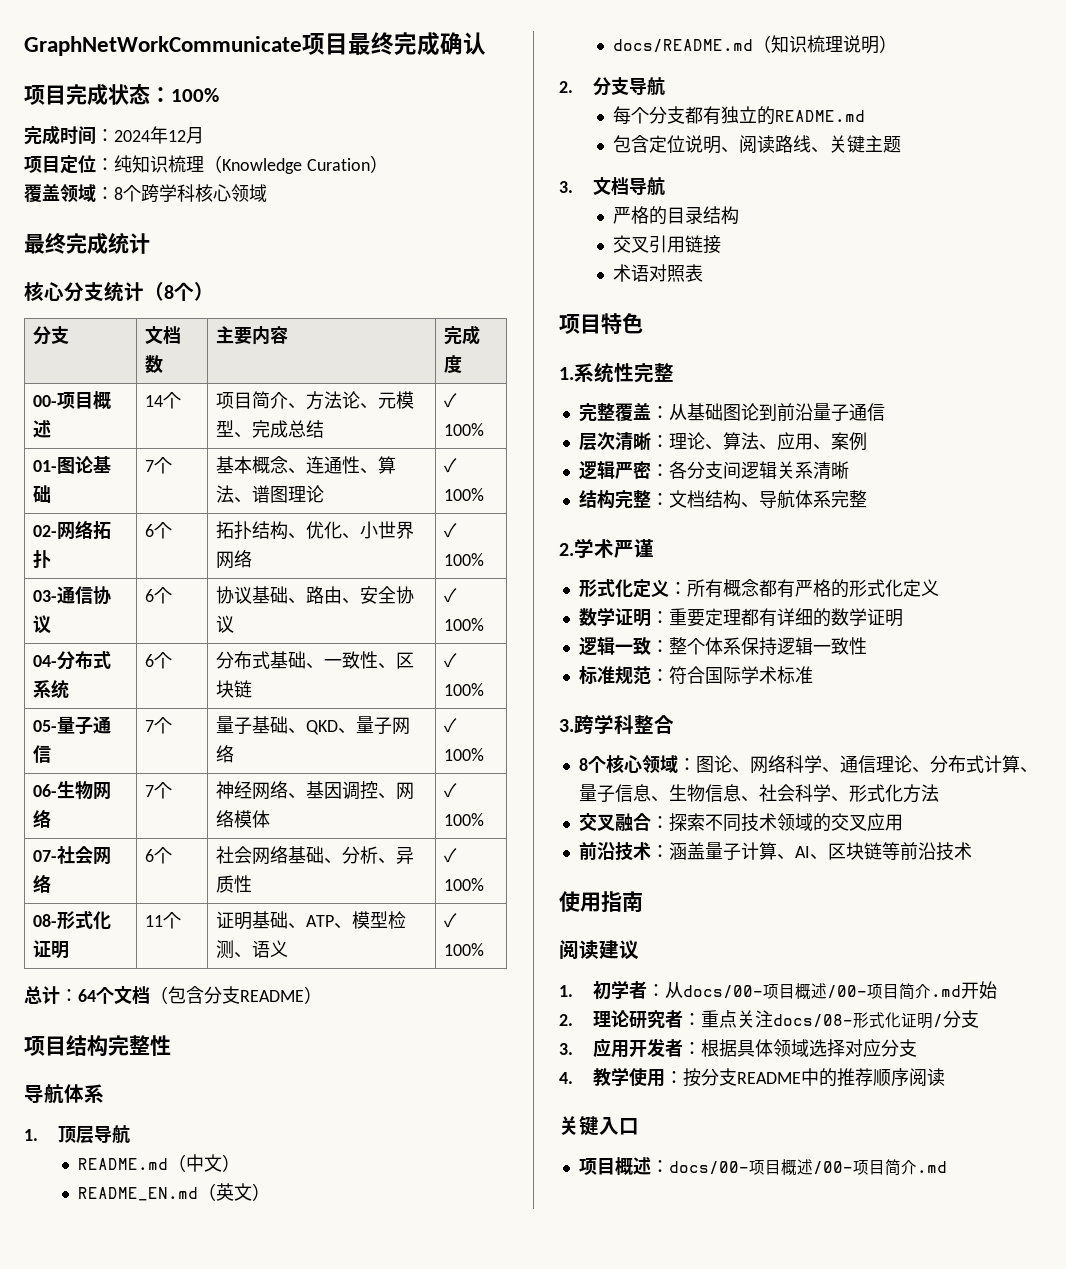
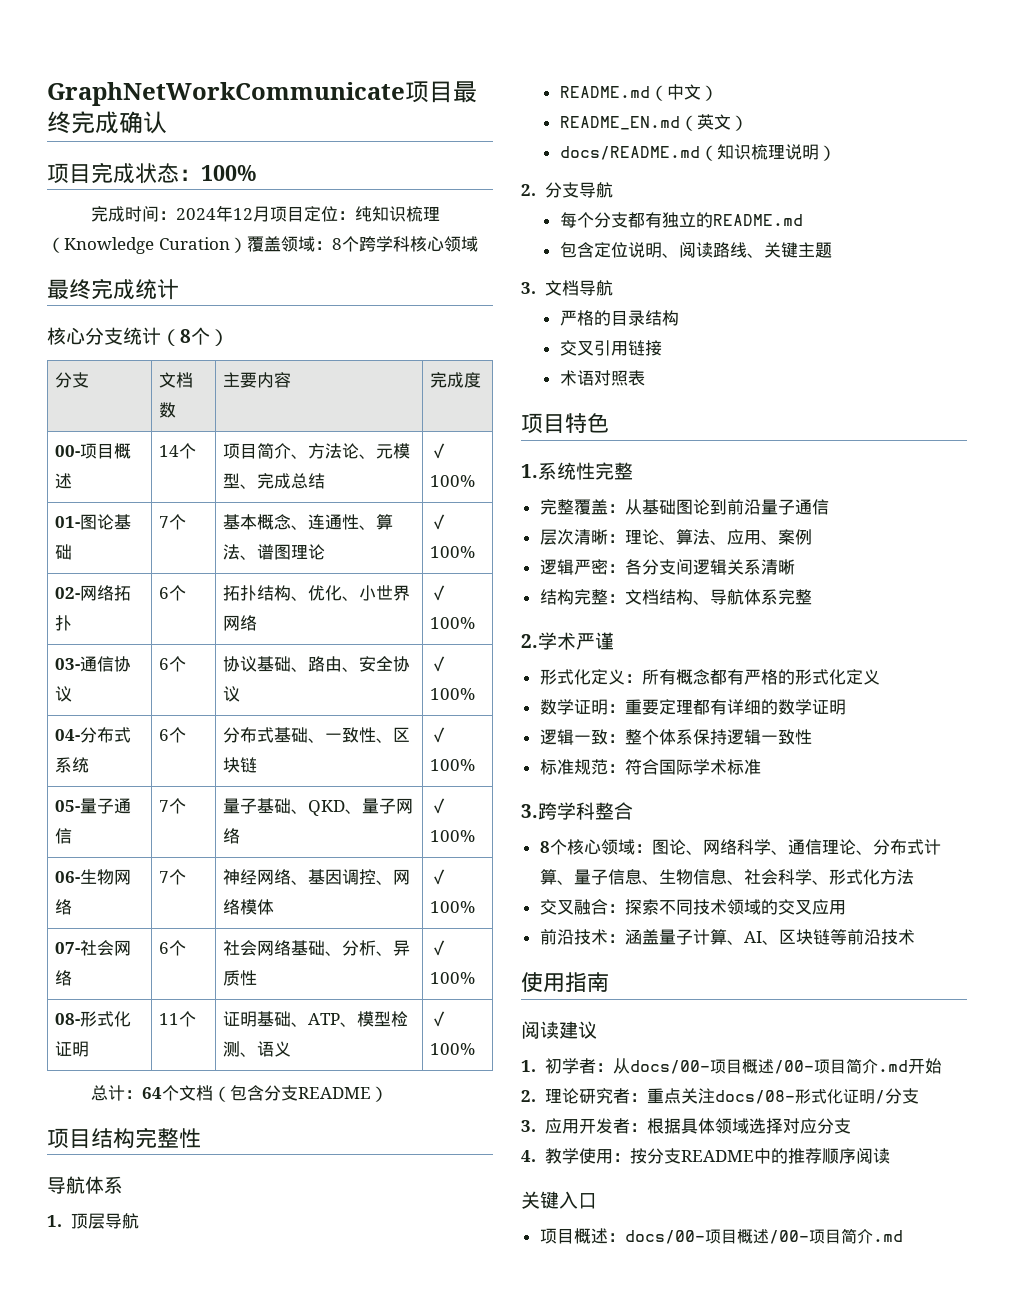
(204, 135) // -> (270, 214) none
(388, 164) // -> (247, 245) none

